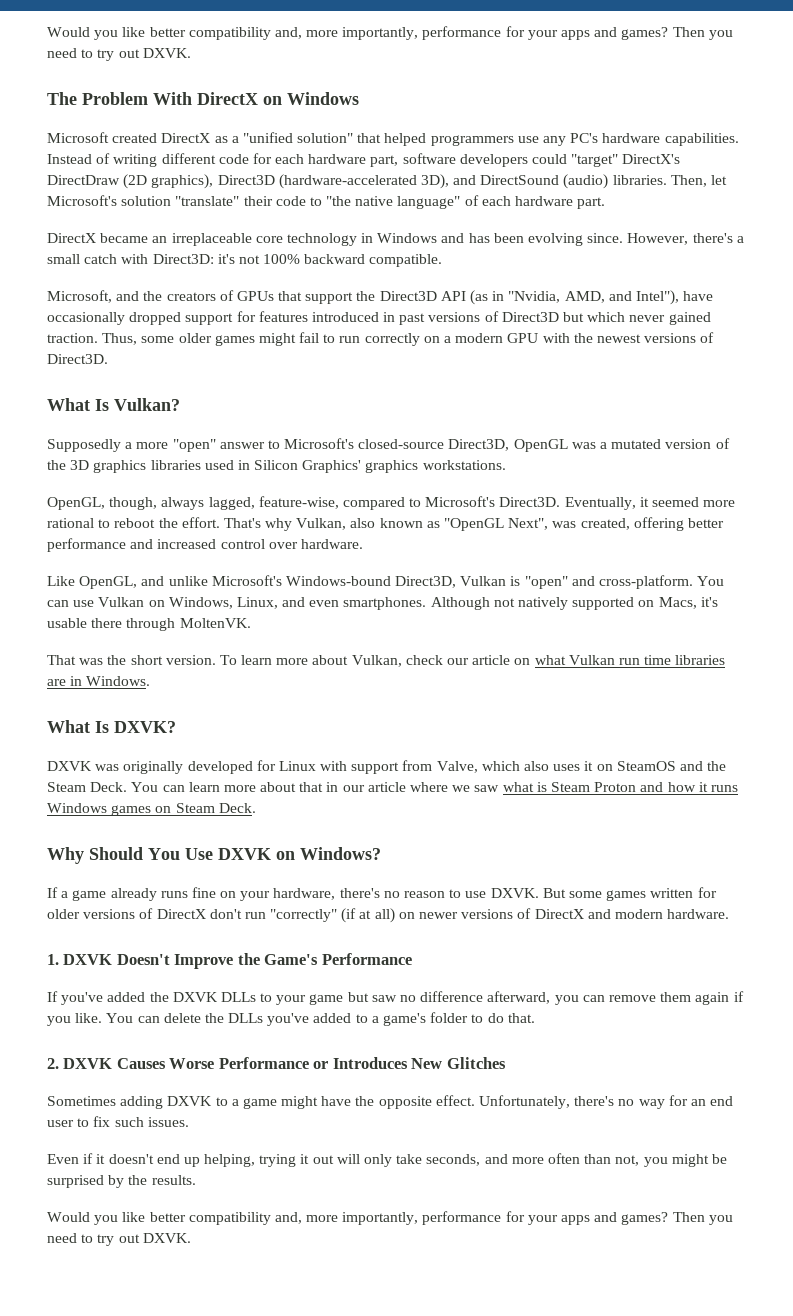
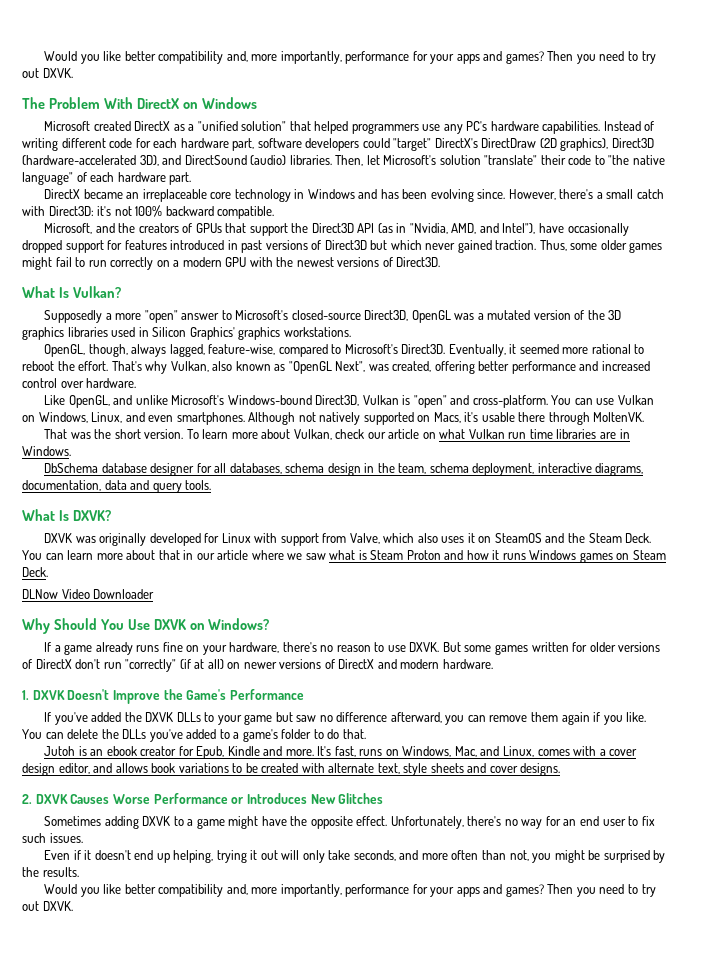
(151, 681) none -> [44,463,644,476] [22,480,212,493] // DbSchema database designer for all databases, schema design in the team, schema deployment, interactive diagrams, documentation, data and query tools.
(256, 808) none -> [22,589,155,599] // DLNow Video Downloader
(535, 1018) none -> [44,746,638,759] [22,763,561,776] // Jutoh is an ebook creator for Epub, Kindle and more. It's fast, runs on Windows, Mac, and Linux, comes with a cover design editor, and allows book variations to be created with alternate text, style sheets and cover designs.

